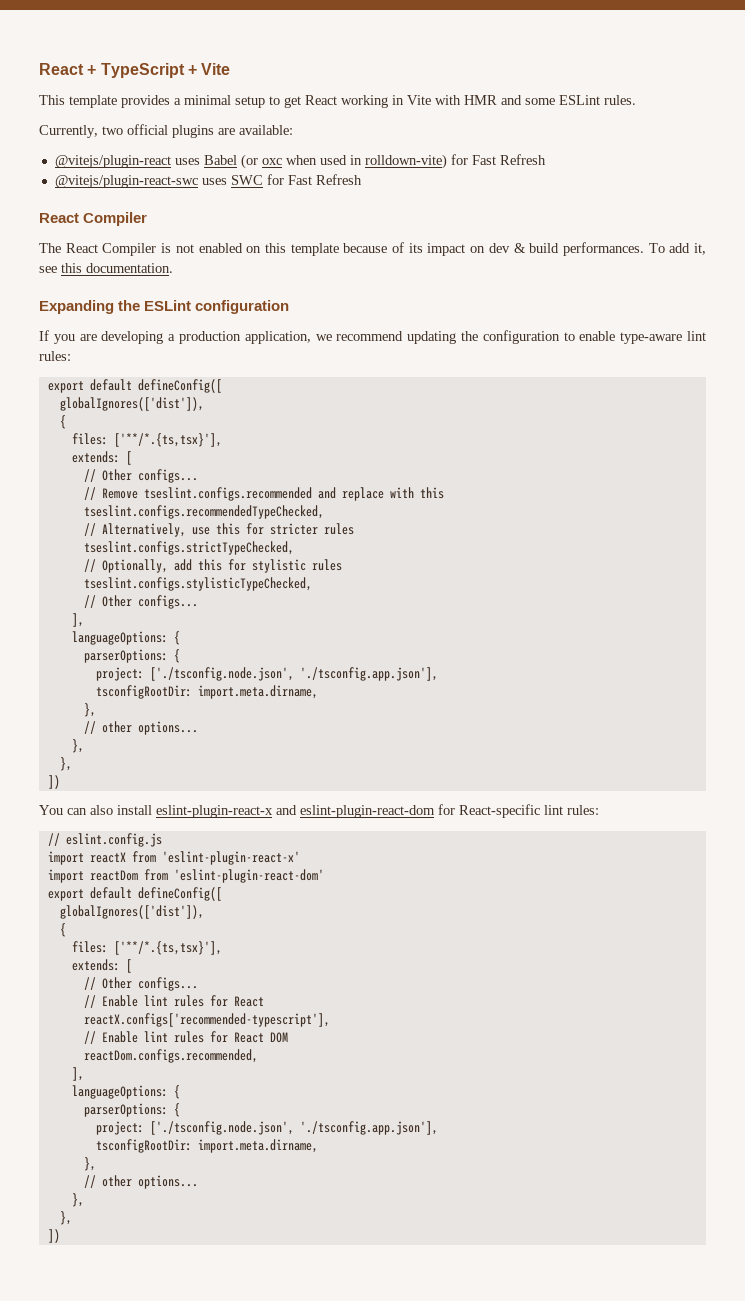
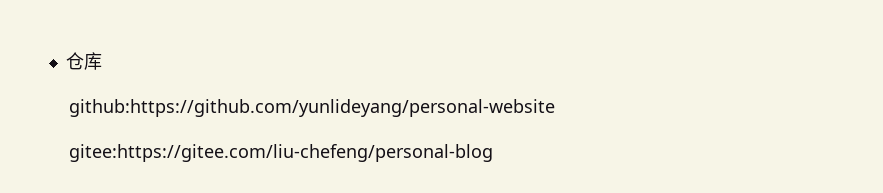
[39,63,231,78] [39,95,636,108] [39,124,293,138] [54,154,546,169] [54,174,362,188] [39,212,148,226] [39,242,706,256] [39,263,173,273] [39,300,290,314] [39,330,706,344] [39,351,71,361] [47,379,222,393] [59,397,204,411] [59,415,66,429] [71,433,222,447] [71,451,132,465] [83,469,198,483] [83,487,444,501] [83,505,324,519] [83,523,354,537] [83,541,294,555] [83,559,342,573] [83,577,312,591] [83,595,198,609] [71,613,84,627] [71,631,180,645] [83,649,180,663] [95,667,438,681] [95,685,318,699] [83,703,96,717] [83,721,198,735] [71,739,84,753] [59,757,72,771] [47,775,60,789] [39,804,599,818] [47,833,162,847] [47,851,300,865] [47,869,324,883] [47,887,222,901] [59,905,204,919] [59,923,66,937] [71,941,222,955] [71,959,132,973] [83,977,198,991] [83,995,264,1008] [83,1013,330,1027] [83,1031,288,1044] [83,1049,258,1063] [71,1067,84,1081] [71,1085,180,1099] [83,1103,180,1117] [95,1121,438,1135] [95,1139,318,1153] [83,1157,96,1171] [83,1175,198,1189] [71,1193,84,1207] [59,1211,72,1225] [47,1229,60,1243] React + TypeScript + Vite // This template provides a minimal setup to get React working in Vite with HMR and some ESLint rules. // Currently, two official plugins are available: // @vitejs/plugin-react uses Babel (or oxc when used in rolldown-vite) for Fast Refresh // @vitejs/plugin-react-swc uses SWC for Fast Refresh // React Compiler // The React Compiler is not enabled on this template because of its impact on dev & build performances. To add it, see this documentation. // Expanding the ESLint configuration // If you are developing a production application, we recommend updating the configuration to enable type-aware lint rules: // export default defineConfig([ // globalIgnores(['dist']), // { // files: ['**/*.{ts,tsx}'], // extends: [ // // Other configs... // // Remove tseslint.configs.recommended and replace with this // tseslint.configs.recommendedTypeChecked, // // Alternatively, use this for stricter rules // tseslint.configs.strictTypeChecked, // // Optionally, add this for stylistic rules // tseslint.configs.stylisticTypeChecked, // // Other configs... // ], // languageOptions: { // parserOptions: { // project: ['./tsconfig.node.json', './tsconfig.app.json'], // tsconfigRootDir: import.meta.dirname, // }, // // other options... // }, // }, // ]) // You can also install eslint-plugin-react-x and eslint-plugin-react-dom for React-specific lint rules: // // eslint.config.js // import reactX from 'eslint-plugin-react-x' // import reactDom from 'eslint-plugin-react-dom' // export default defineConfig([ // globalIgnores(['dist']), // { // files: ['**/*.{ts,tsx}'], // extends: [ // // Other configs... // // Enable lint rules for React // reactX.configs['recommended-typescript'], // // Enable lint rules for React DOM // reactDom.configs.recommended, // ], // languageOptions: { // parserOptions: { // project: ['./tsconfig.node.json', './tsconfig.app.json'], // tsconfigRootDir: import.meta.dirname, // }, // // other options... // }, // }, // ]) -> [65,52,102,70] [68,99,555,117] [68,144,493,162] 仓库 // github:https://github.com/yunlideyang/personal-website // gitee:https://gitee.com/liu-chefeng/personal-blog

